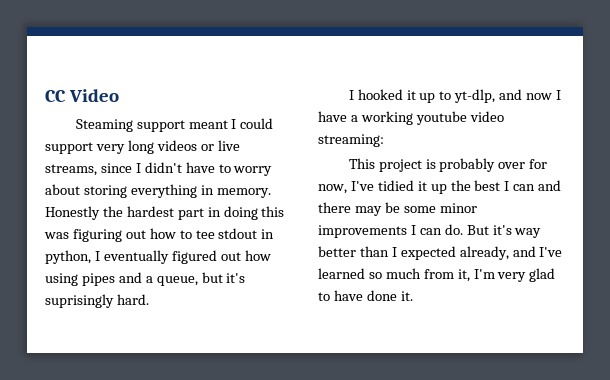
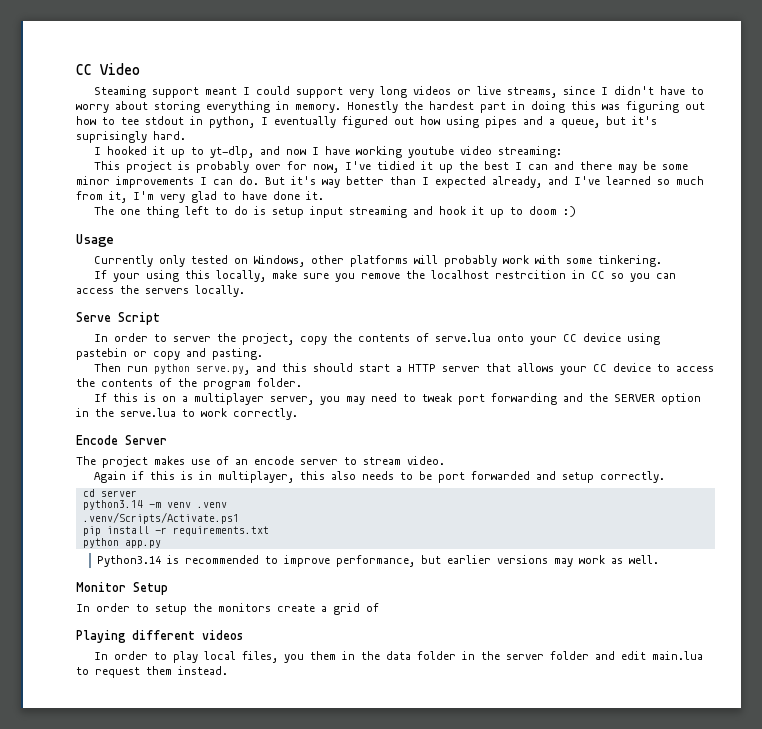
[350,115,358,122] a -> (351, 150) none
(413, 296) none -> [94,206,577,218] [76,234,114,247] [94,255,663,267] [94,270,677,282] [76,285,245,297] [76,312,160,325] [94,333,661,345] [76,348,263,360] [94,363,715,375] [76,378,302,390] [94,393,702,405] [76,408,298,420] [76,435,167,445] [76,456,445,468] [94,471,666,483] [82,489,137,497] [82,500,227,510] [82,512,239,524] [82,526,269,536] [82,538,161,548] [97,555,660,567] [76,582,168,595] [76,603,379,615] [76,630,243,643] [94,651,704,663] [76,666,228,678] // The one thing left to do is setup input streaming and hook it up to doom :) // Usage // Currently only tested on Windows, other platforms will probably work with some tinkering. // If your using this locally, make sure you remove the localhost restrcition in CC so you can access the servers locally. // Serve Script // In order to server the project, copy the contents of serve.lua onto your CC device using pastebin or copy and pasting. // Then run python serve.py, and this should start a HTTP server that allows your CC device to access the contents of the program folder. // If this is on a multiplayer server, you may need to tweak port forwarding and the SERVER option in the serve.lua to work correctly. // Encode Server // The project makes use of an encode server to stream video. // Again if this is in multiplayer, this also needs to be port forwarded and setup correctly. // cd server // python3.14 -m venv .venv // .venv/Scripts/Activate.ps1 // pip install -r requirements.txt // python app.py // Python3.14 is recommended to improve performance, but earlier versions may work as well. // Monitor Setup // In order to setup the monitors create a grid of // Playing different videos // In order to play local files, you them in the data folder in the server folder and edit main.lua to request them instead.

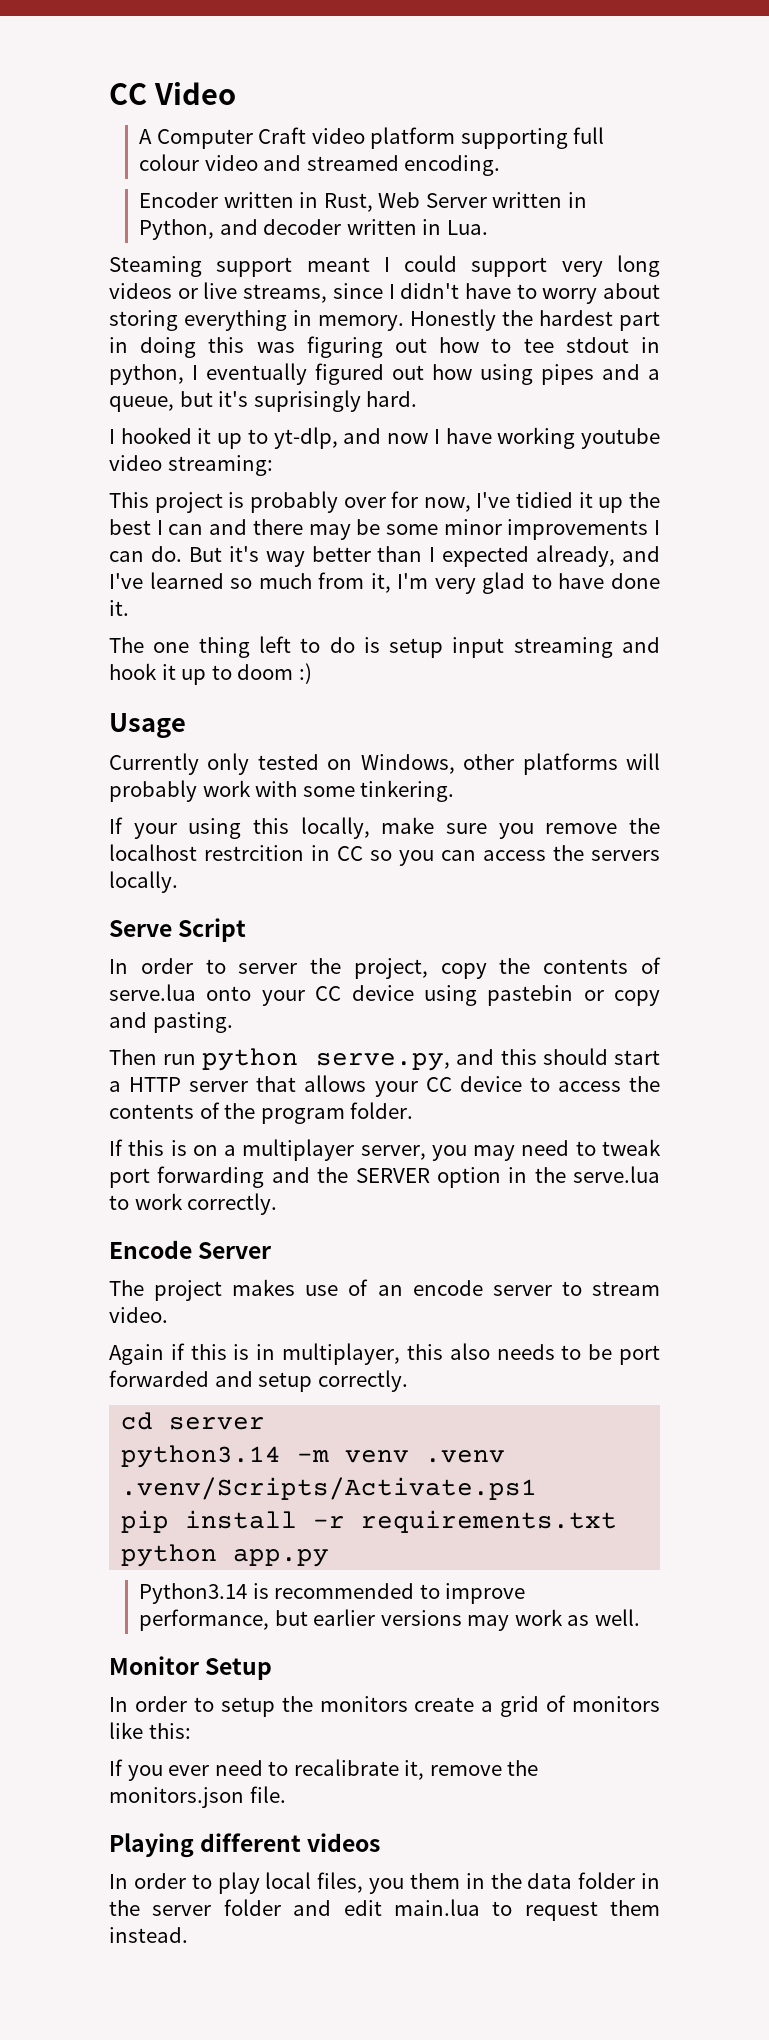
(140, 69) none -> [138,127,605,149] [138,154,501,176] [138,192,587,212] [138,219,488,240] // A Computer Craft video platform supporting full colour video and streamed encoding. // Encoder written in Rust, Web Server written in Python, and decoder written in Lua.
(379, 607) none -> [571,1696,660,1712] [109,1722,191,1739] [109,1759,539,1781] [109,1786,286,1808] monitors like this: // If you ever need to recalibrate it, remove the monitors.json file.

